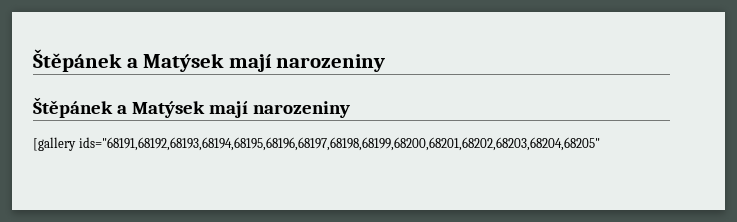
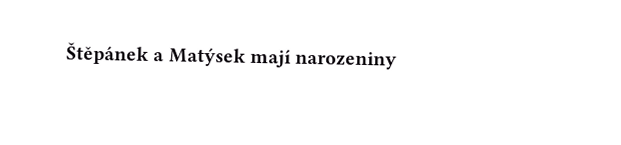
[33,49,386,72] [33,97,350,118] [33,137,600,151] Štěpánek a Matýsek mají narozeniny // Štěpánek a Matýsek mají narozeniny // [gallery ids="68191,68192,68193,68194,68195,68196,68197,68198,68199,68200,68201,68202,68203,68204,68205" -> [66,42,398,70] Štěpánek a Matýsek mají narozeniny

